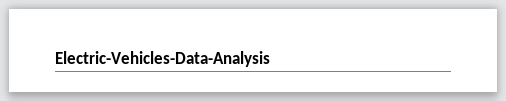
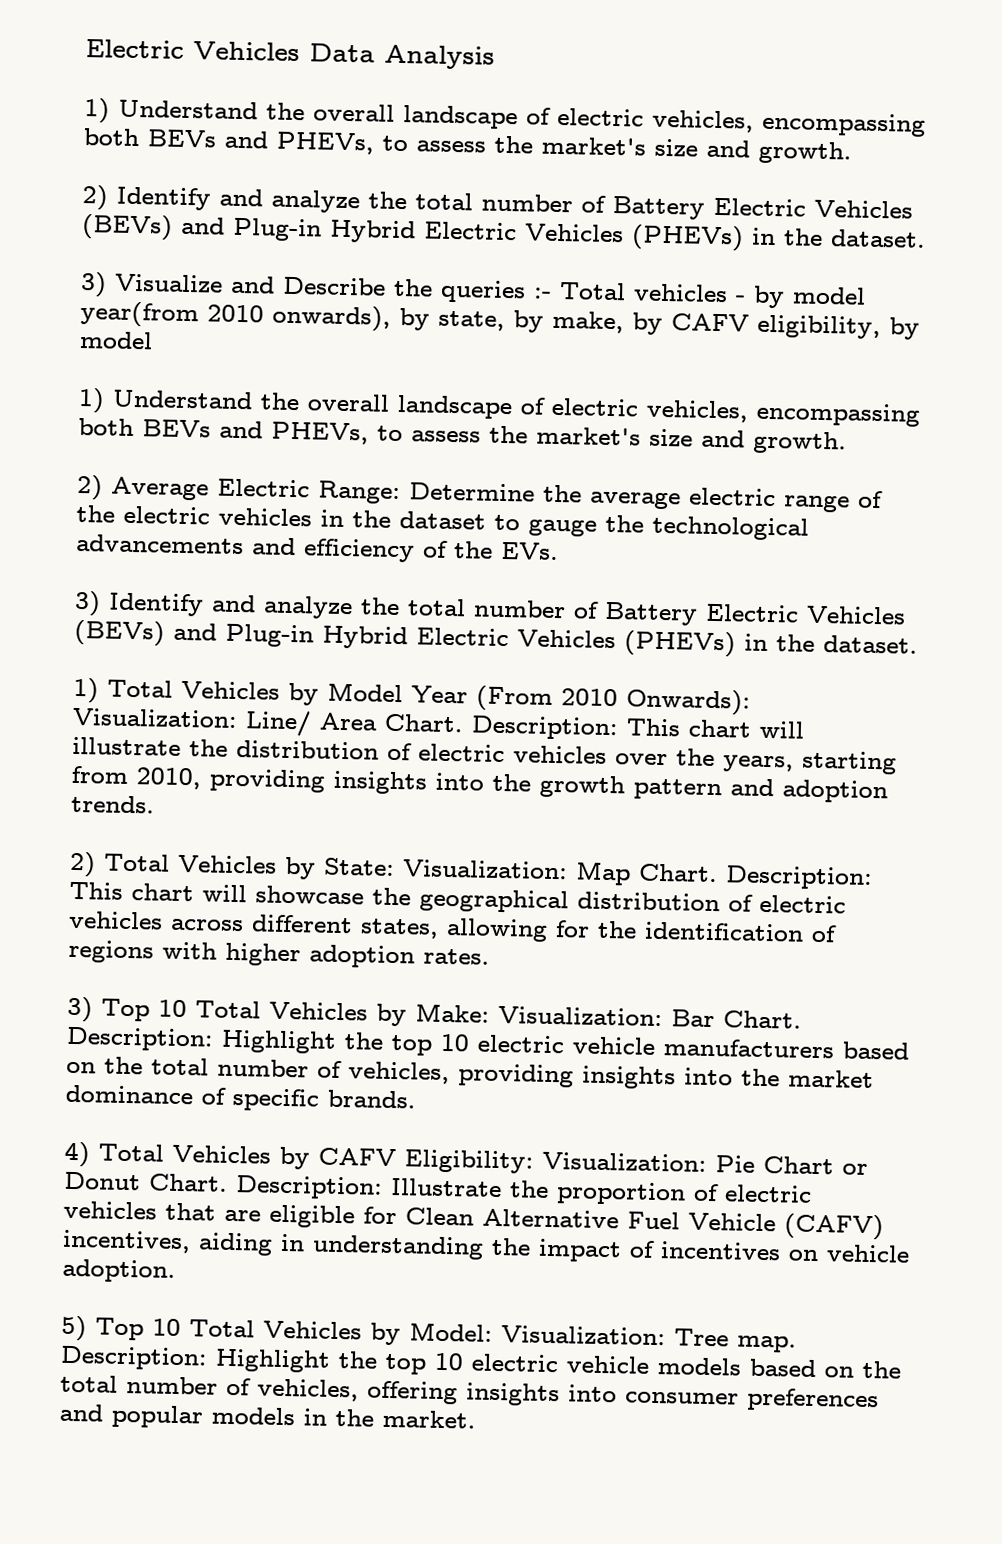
[55,51,270,67] Electric-Vehicles-Data-Analysis -> [85,39,495,70] [84,98,926,137] [83,128,852,165] [82,185,913,220] [81,214,926,252] [80,272,866,309] [80,300,920,340] [79,330,153,350] [78,387,920,427] [78,417,847,455] [77,474,883,513] [76,504,809,541] [76,533,559,563] [74,590,906,626] [74,619,918,658] [73,677,751,716] [72,707,805,741] [72,736,897,775] [71,765,888,804] [71,794,155,814] [69,851,873,891] [69,881,846,914] [68,910,837,943] [68,939,490,969] [67,996,802,1029] [66,1026,909,1060] [66,1056,874,1090] [65,1084,416,1112] [64,1141,868,1175] [64,1171,812,1206] [63,1200,884,1241] [62,1229,910,1263] [62,1258,176,1283] [61,1315,797,1353] [60,1345,901,1379] [60,1374,879,1413] [59,1403,476,1429] Electric Vehicles Data Analysis // 1) Understand the overall landscape of electric vehicles, encompassing both BEVs and PHEVs, to assess the market's size and growth. // 2) Identify and analyze the total number of Battery Electric Vehicles (BEVs) and Plug-in Hybrid Electric Vehicles (PHEVs) in the dataset. // 3) Visualize and Describe the queries :- Total vehicles - by model year(from 2010 onwards), by state, by make, by CAFV eligibility, by model // 1) Understand the overall landscape of electric vehicles, encompassing both BEVs and PHEVs, to assess the market's size and growth. // 2) Average Electric Range: Determine the average electric range of the electric vehicles in the dataset to gauge the technological advancements and efficiency of the EVs. // 3) Identify and analyze the total number of Battery Electric Vehicles (BEVs) and Plug-in Hybrid Electric Vehicles (PHEVs) in the dataset. // 1) Total Vehicles by Model Year (From 2010 Onwards): Visualization: Line/ Area Chart. Description: This chart will illustrate the distribution of electric vehicles over the years, starting from 2010, providing insights into the growth pattern and adoption trends. // 2) Total Vehicles by State: Visualization: Map Chart. Description: This chart will showcase the geographical distribution of electric vehicles across different states, allowing for the identification of regions with higher adoption rates. // 3) Top 10 Total Vehicles by Make: Visualization: Bar Chart. Description: Highlight the top 10 electric vehicle manufacturers based on the total number of vehicles, providing insights into the market dominance of specific brands. // 4) Total Vehicles by CAFV Eligibility: Visualization: Pie Chart or Donut Chart. Description: Illustrate the proportion of electric vehicles that are eligible for Clean Alternative Fuel Vehicle (CAFV) incentives, aiding in understanding the impact of incentives on vehicle adoption. // 5) Top 10 Total Vehicles by Model: Visualization: Tree map. Description: Highlight the top 10 electric vehicle models based on the total number of vehicles, offering insights into consumer preferences and popular models in the market.

